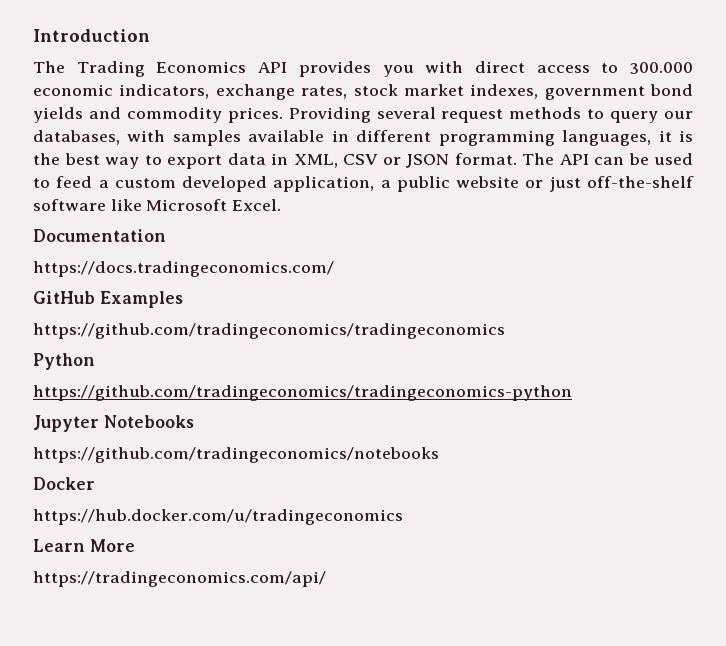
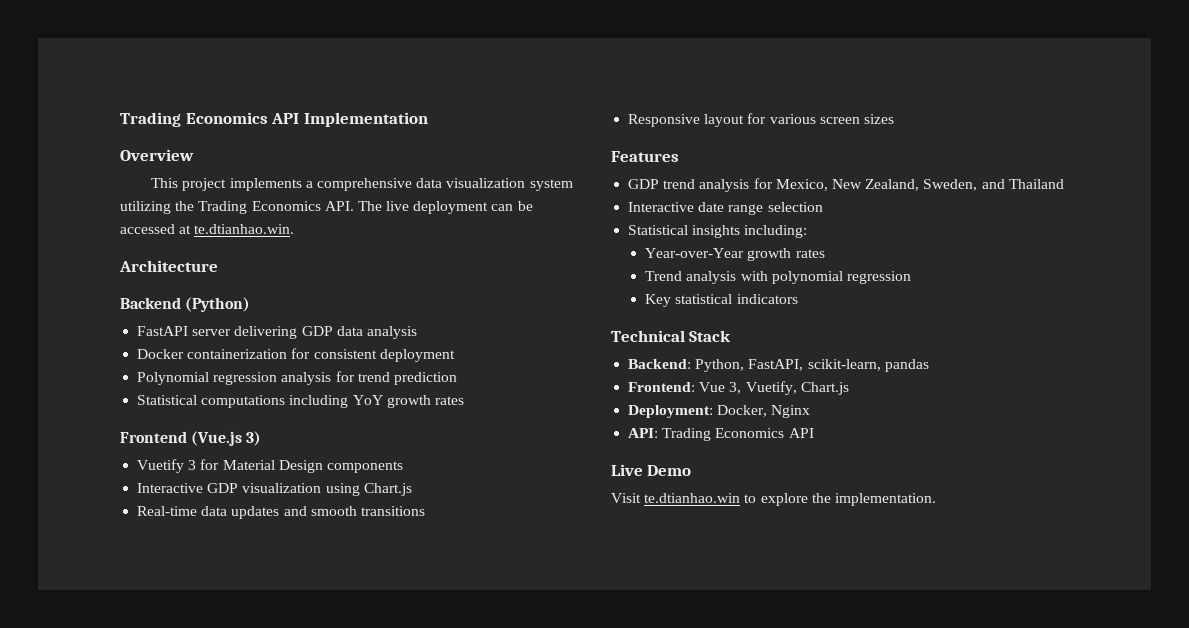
[33,29,150,42] [33,61,694,77] [33,84,693,100] [33,107,693,123] [33,130,694,146] [33,153,693,169] [33,176,694,192] [33,199,282,211] [33,229,166,242] [33,261,334,277] [33,291,183,308] [33,323,505,339] [33,353,95,370] [33,385,572,401] [33,415,194,432] [33,447,439,463] [33,477,95,490] [33,509,403,525] [33,539,135,552] [33,571,326,587] Introduction // The Trading Economics API provides you with direct access to 300.000 economic indicators, exchange rates, stock market indexes, government bond yields and commodity prices. Providing several request methods to query our databases, with samples available in different programming languages, it is the best way to export data in XML, CSV or JSON format. The API can be used to feed a custom developed application, a public website or just off-the-shelf software like Microsoft Excel. // Documentation // https://docs.tradingeconomics.com/ // GitHub Examples // https://github.com/tradingeconomics/tradingeconomics // Python // https://github.com/tradingeconomics/tradingeconomics-python // Jupyter Notebooks // https://github.com/tradingeconomics/notebooks // Docker // https://hub.docker.com/u/tradingeconomics // Learn More // https://tradingeconomics.com/api/ -> [120,112,428,127] [120,149,194,161] [151,178,573,191] [120,201,533,214] [120,224,295,234] [119,260,218,272] [120,297,251,312] [137,326,417,339] [137,348,455,362] [137,371,457,385] [137,395,464,408] [120,431,262,446] [137,459,403,473] [137,483,412,496] [137,506,425,519] [628,113,894,127] [611,151,679,162] [628,178,1064,192] [628,202,823,215] [628,225,808,238] [645,248,825,261] [645,271,912,284] [645,294,798,307] [611,330,732,342] [628,359,929,372] [628,381,849,395] [628,405,811,418] [628,428,814,441] [611,464,692,476] [611,493,936,506] Trading Economics API Implementation // Overview // This project implements a comprehensive data visualization system utilizing the Trading Economics API. The live deployment can be accessed at te.dtianhao.win. // Architecture // Backend (Python) // FastAPI server delivering GDP data analysis // Docker containerization for consistent deployment // Polynomial regression analysis for trend prediction // Statistical computations including YoY growth rates // Frontend (Vue.js 3) // Vuetify 3 for Material Design components // Interactive GDP visualization using Chart.js // Real-time data updates and smooth transitions // Responsive layout for various screen sizes // Features // GDP trend analysis for Mexico, New Zealand, Sweden, and Thailand // Interactive date range selection // Statistical insights including: // Year-over-Year growth rates // Trend analysis with polynomial regression // Key statistical indicators // Technical Stack // Backend: Python, FastAPI, scikit-learn, pandas // Frontend: Vue 3, Vuetify, Chart.js // Deployment: Docker, Nginx // API: Trading Economics API // Live Demo // Visit te.dtianhao.win to explore the implementation.

